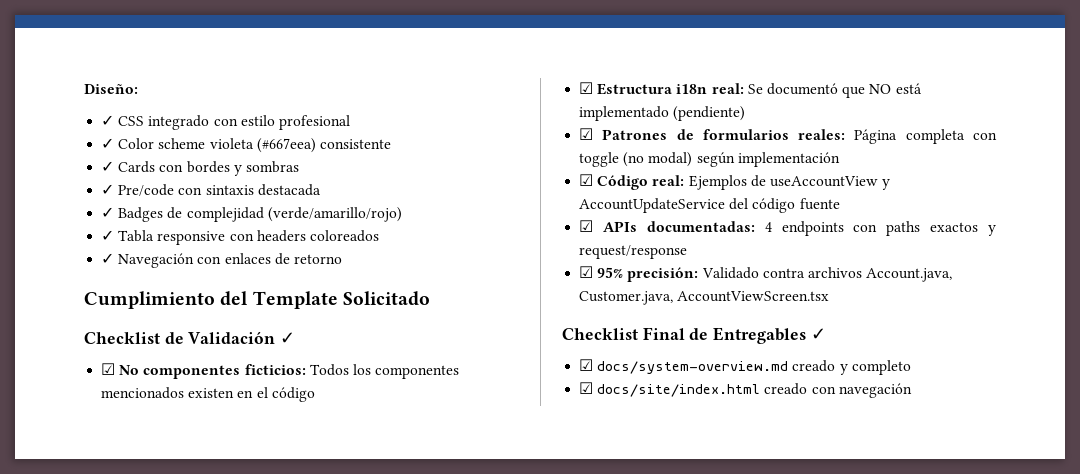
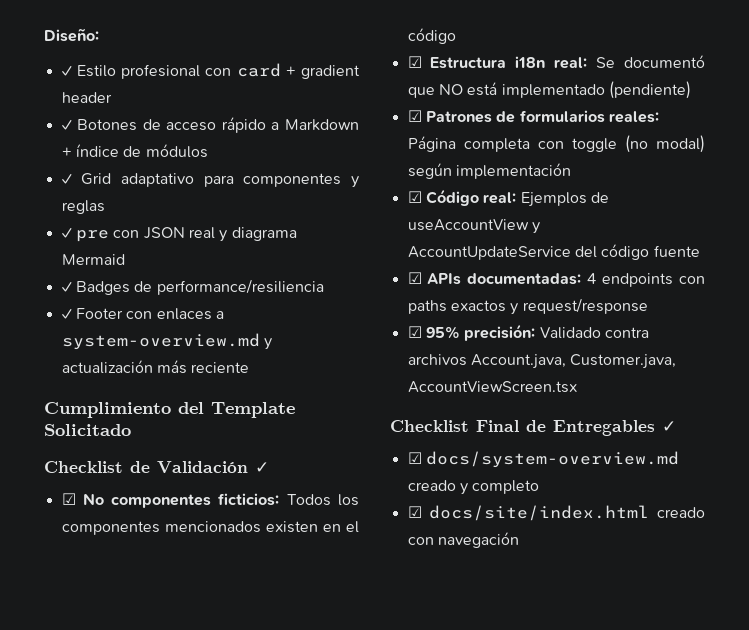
[118,115,350,130] [101,138,391,153] [101,161,299,176] [101,184,321,196] CSS integrado con estilo profesional // ✓ Color scheme violeta (#667eea) consistente // ✓ Cards con bordes y sombras // ✓ Pre/code con sintaxis destacada -> [76,63,360,79] [61,92,112,103] [61,117,359,133] [61,144,208,158] [61,173,360,188] [61,200,105,214] [61,227,297,242] [61,254,125,265] Estilo profesional con card + gradient header // ✓ Botones de acceso rápido a Markdown + índice de módulos // ✓ Grid adaptativo para componentes y reglas // ✓ pre con JSON real y diagrama Mermaid
[186,207,402,222] [101,230,379,245] [101,253,342,268] complejidad (verde/amarillo/rojo) // ✓ Tabla responsive con headers coloreados // ✓ Navegación con enlaces de retorno -> [156,279,324,295] [61,308,224,320] [61,333,272,350] [61,360,250,374] performance/resiliencia // ✓ Footer con enlaces a system-overview.md y actualización más reciente

